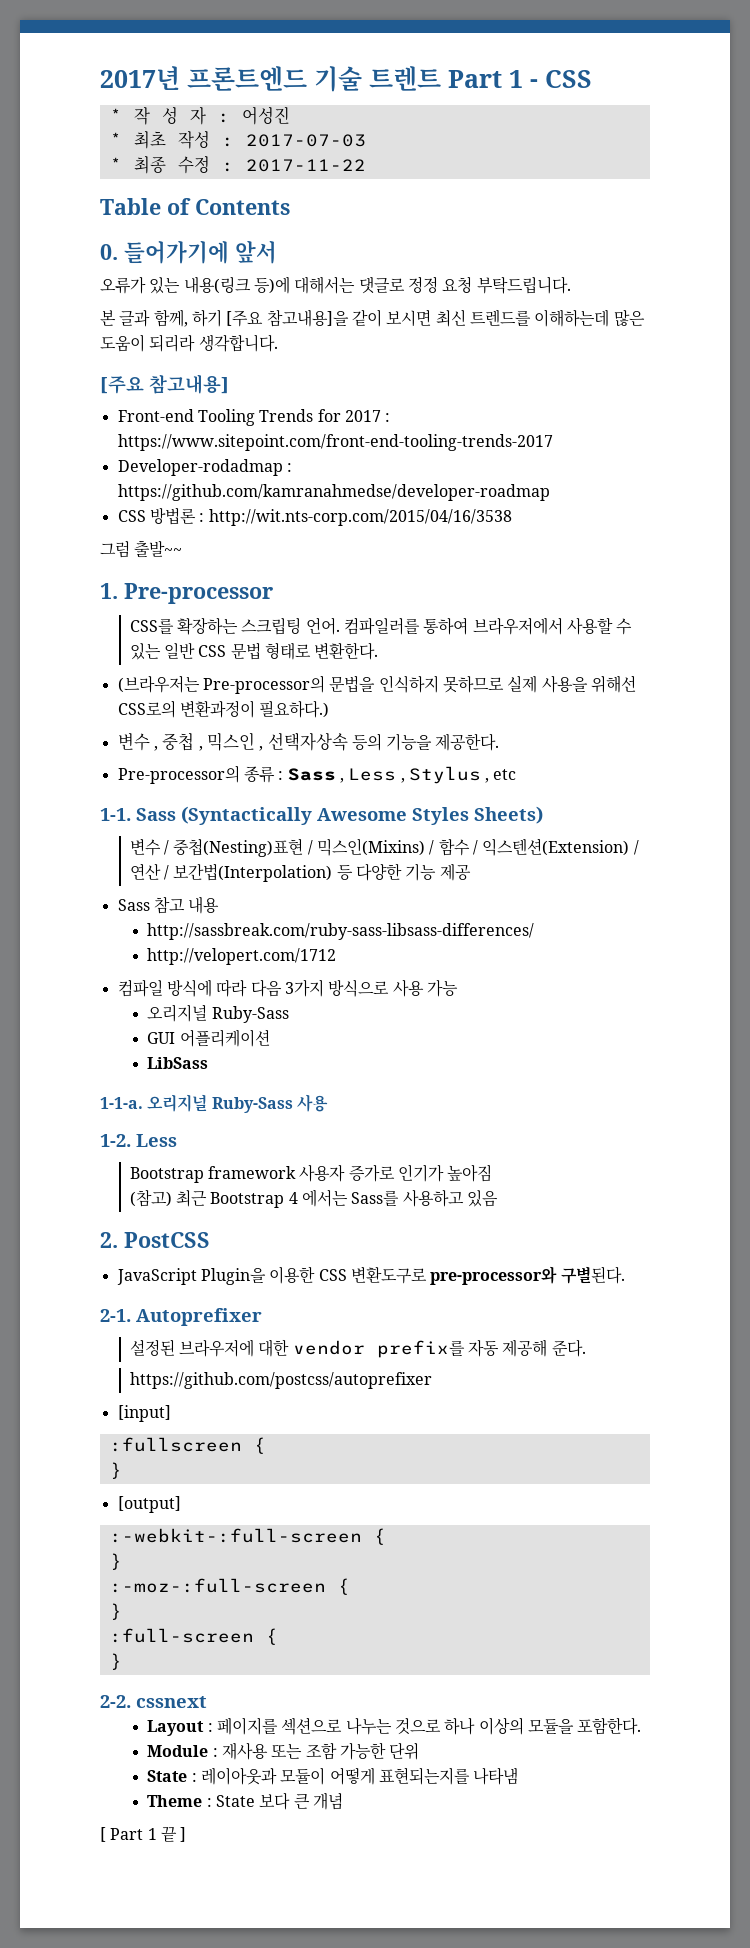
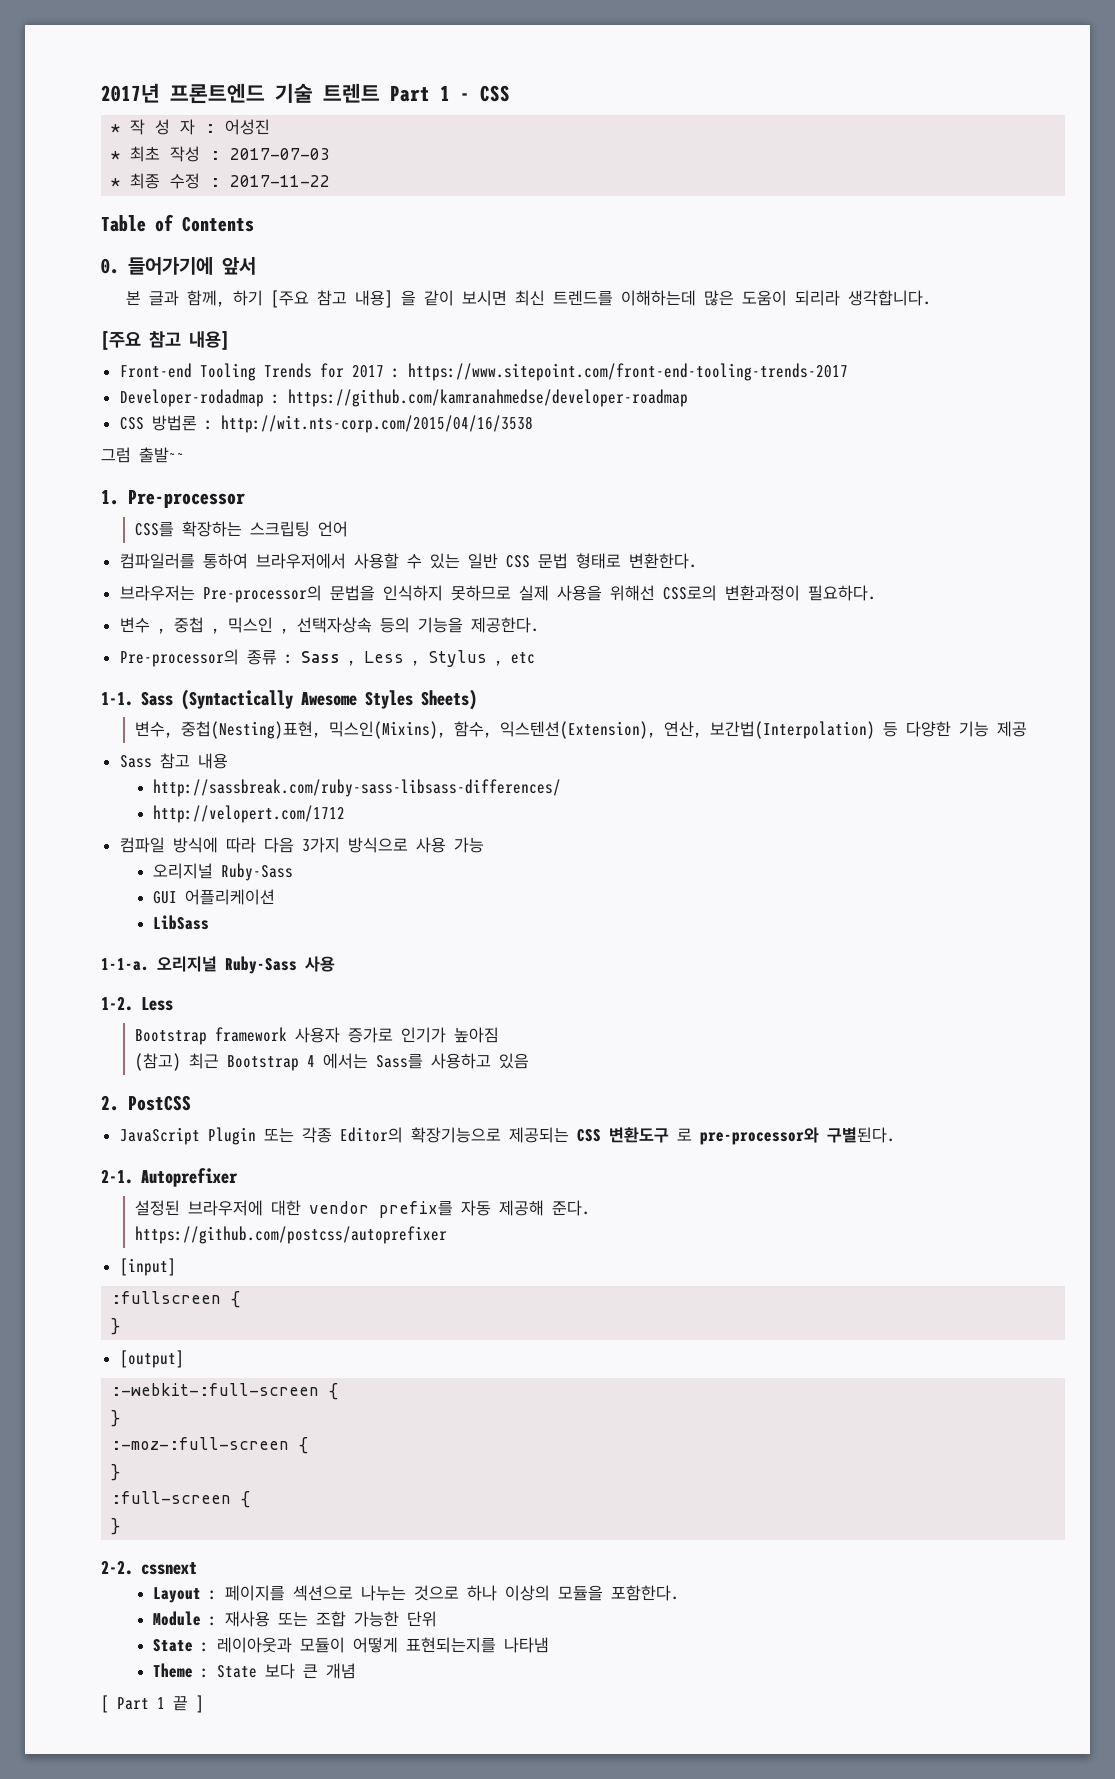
[100,276,571,294] // 오류가 있는 내용(링크 등)에 대해서는 댓글로 정정 요청 부탁드립니다. -> (256, 266) none
[266,309,349,327] 참고내용]을 -> [317,290,417,308] 참고 내용] 을
[149,374,229,394] 참고내용] -> [149,331,229,350] 참고 내용]
[305,617,340,635] 언어. -> [317,521,348,537] 언어 //
[117,675,200,693] (브라우저는 -> [119,585,195,601] 브라우저는
[259,700,330,718] 필요하다.) -> [807,585,876,601] 필요하다.
[129,838,639,857] [129,863,170,880] 변수 / 중첩(Nesting)표현 / 믹스인(Mixins) / 함수 / 익스텐션(Extension) / 연산 / -> [134,721,702,739] 변수, 중첩(Nesting)표현, 믹스인(Mixins), 함수, 익스텐션(Extension), 연산,
[200,1266,427,1285] Plugin을 이용한 CSS 변환도구로 -> [207,1127,692,1145] Plugin 또는 각종 Editor의 확장기능으로 제공되는 CSS 변환도구 로
[305,1742,337,1760] 조함 -> [316,1611,347,1627] 조합

